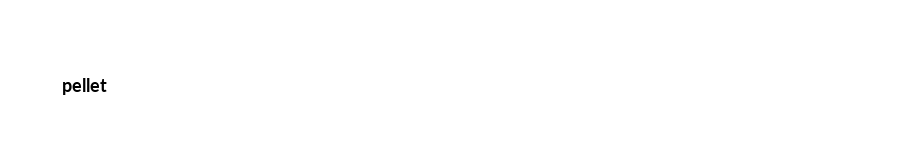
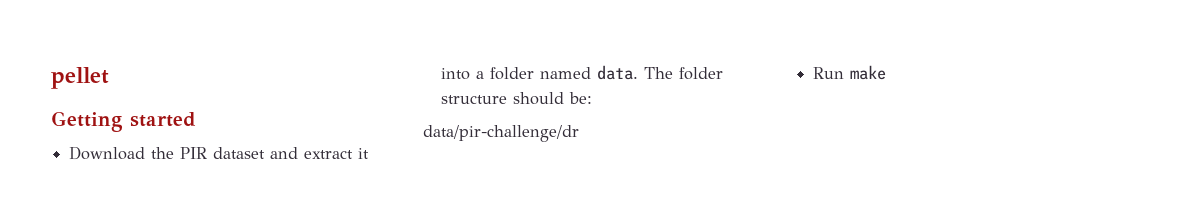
(107, 86) none -> [51,111,196,132] [69,146,370,160] [441,65,724,80] [441,92,593,105] [423,125,579,142] [813,65,887,80] // Getting started // Download the PIR dataset and extract it into a folder named data. The folder structure should be: // data/pir-challenge/dr // Run make

